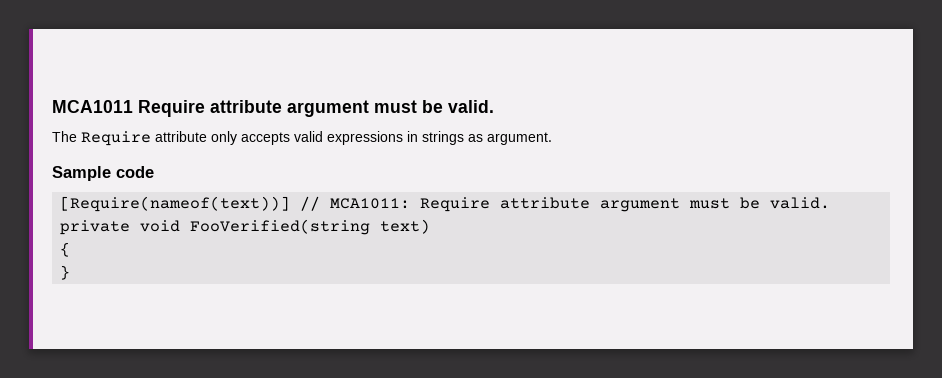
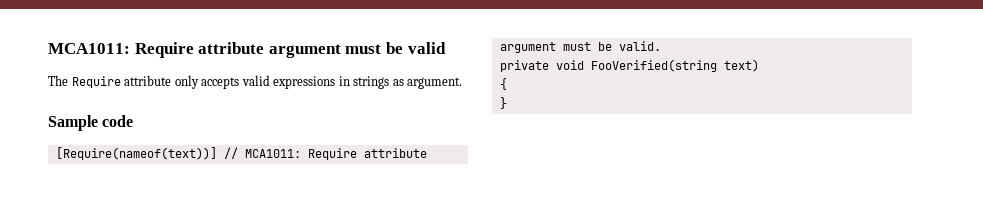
[52,100,494,117] MCA1011 Require attribute argument must be valid. -> [48,42,446,58] MCA1011: Require attribute argument must be valid

